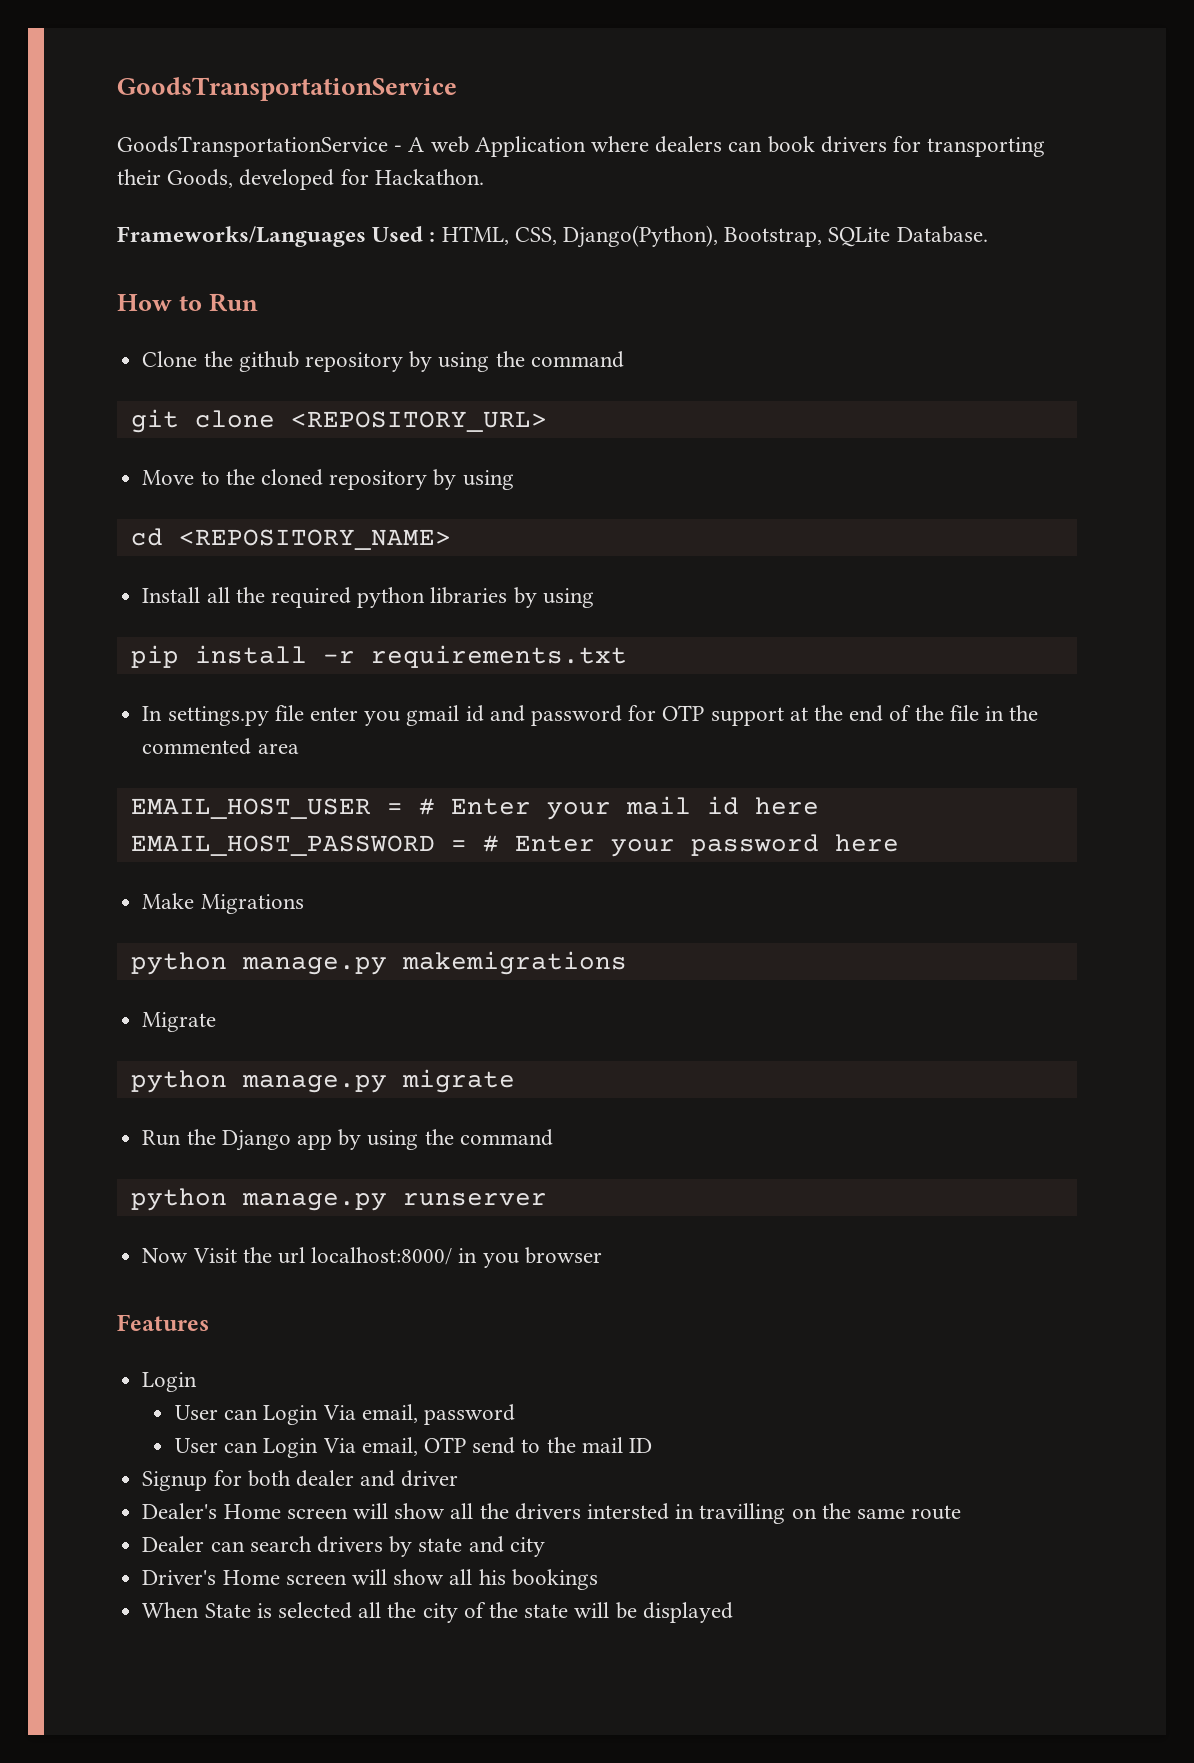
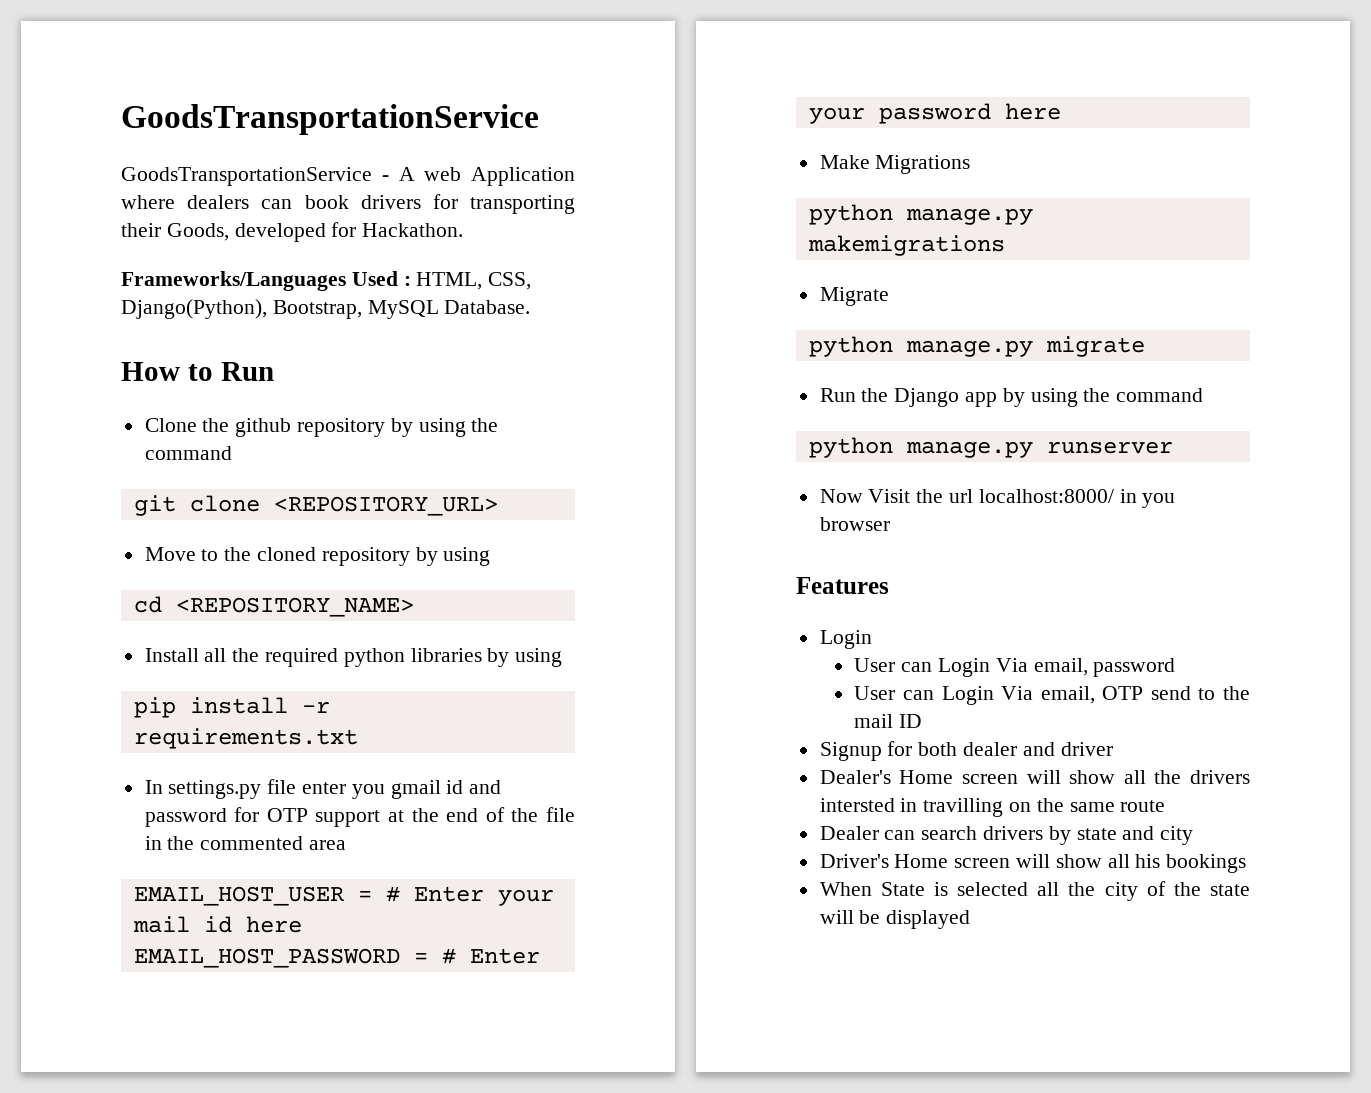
[828,227,891,247] SQLite -> [367,300,439,319] MySQL

